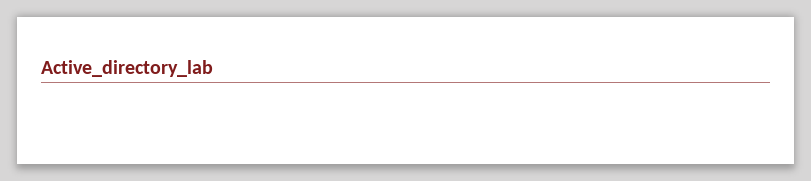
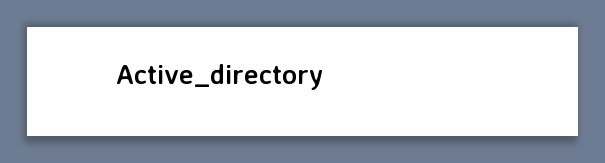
[41,60,213,77] Active_directory_lab -> [116,64,323,90] Active_directory

